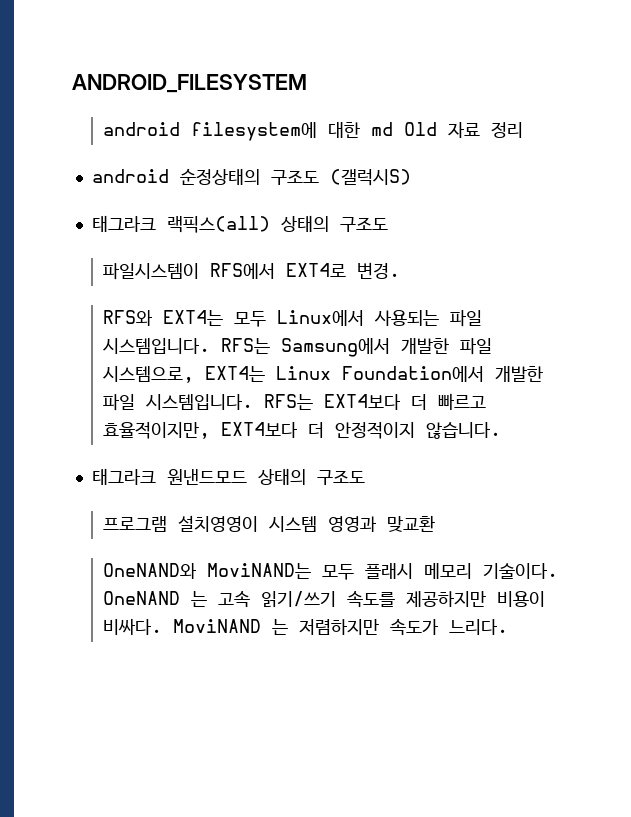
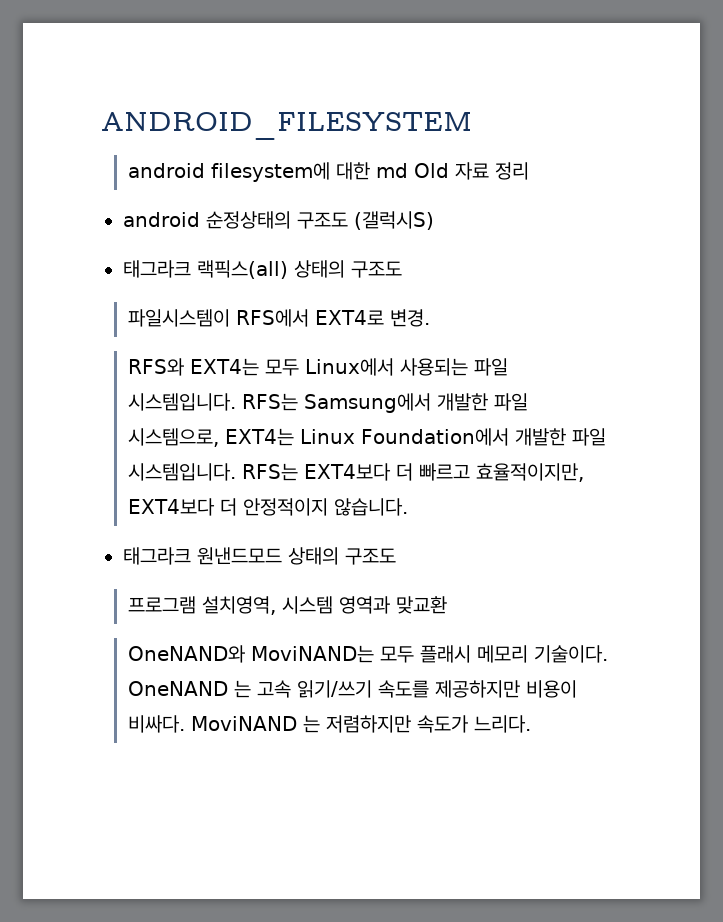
[178,515,378,532] 설치영영이 시스템 영영과 -> [202,596,391,615] 설치영역, 시스템 영역과

